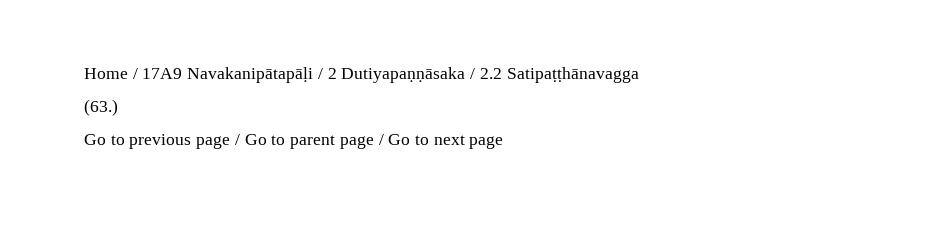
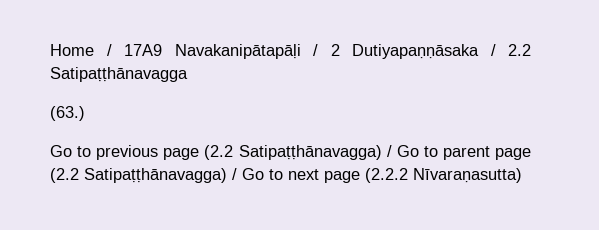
(231, 142) none -> [204,145,382,160] (2.2 Satipaṭṭhānavagga)
(374, 142) none -> [50,168,227,183] (2.2 Satipaṭṭhānavagga)
(504, 142) none -> [365,168,522,183] (2.2.2 Nīvaraṇasutta)

